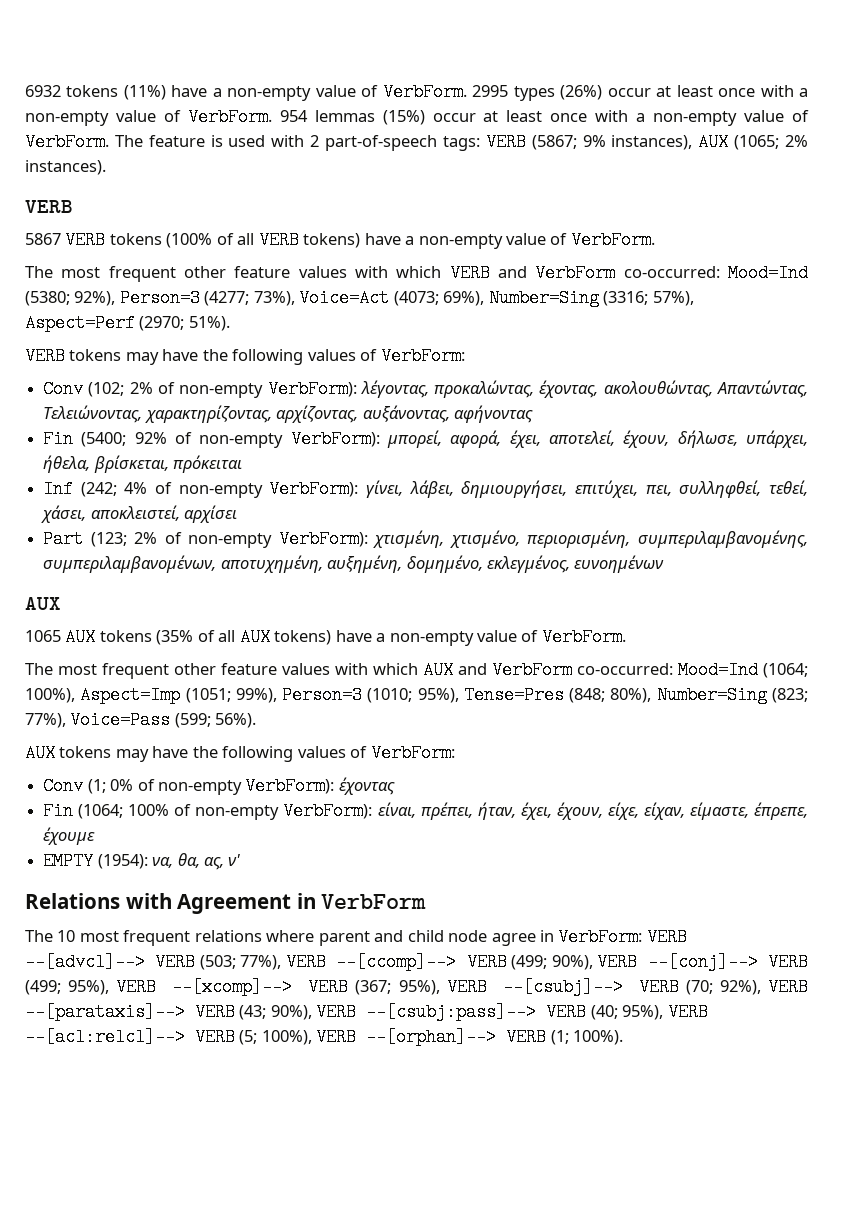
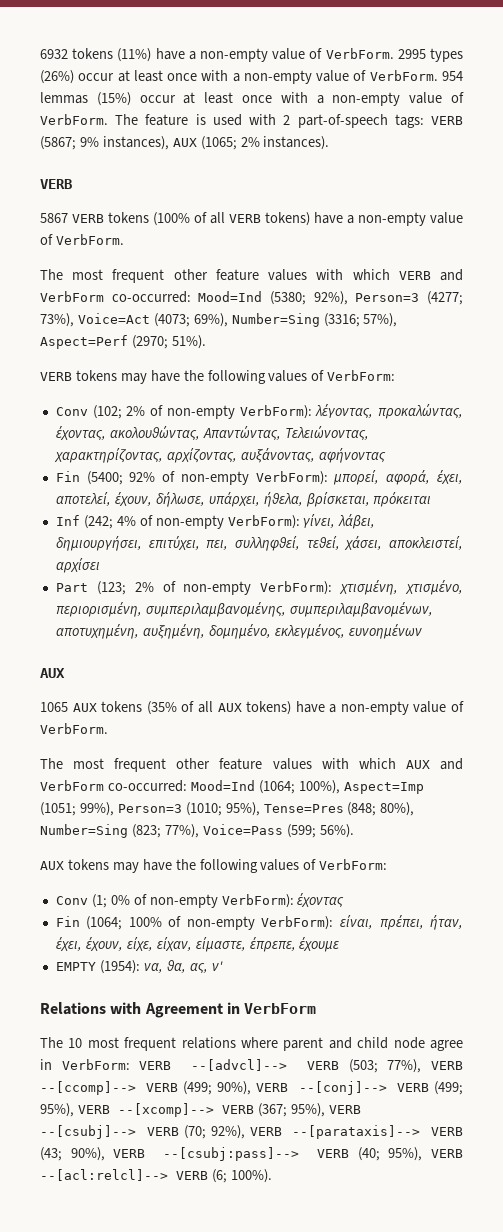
[239,1028,569,1046] (5; 100%), VERB --[orphan]--> VERB (1; -> [211,1169,227,1183] (6;

